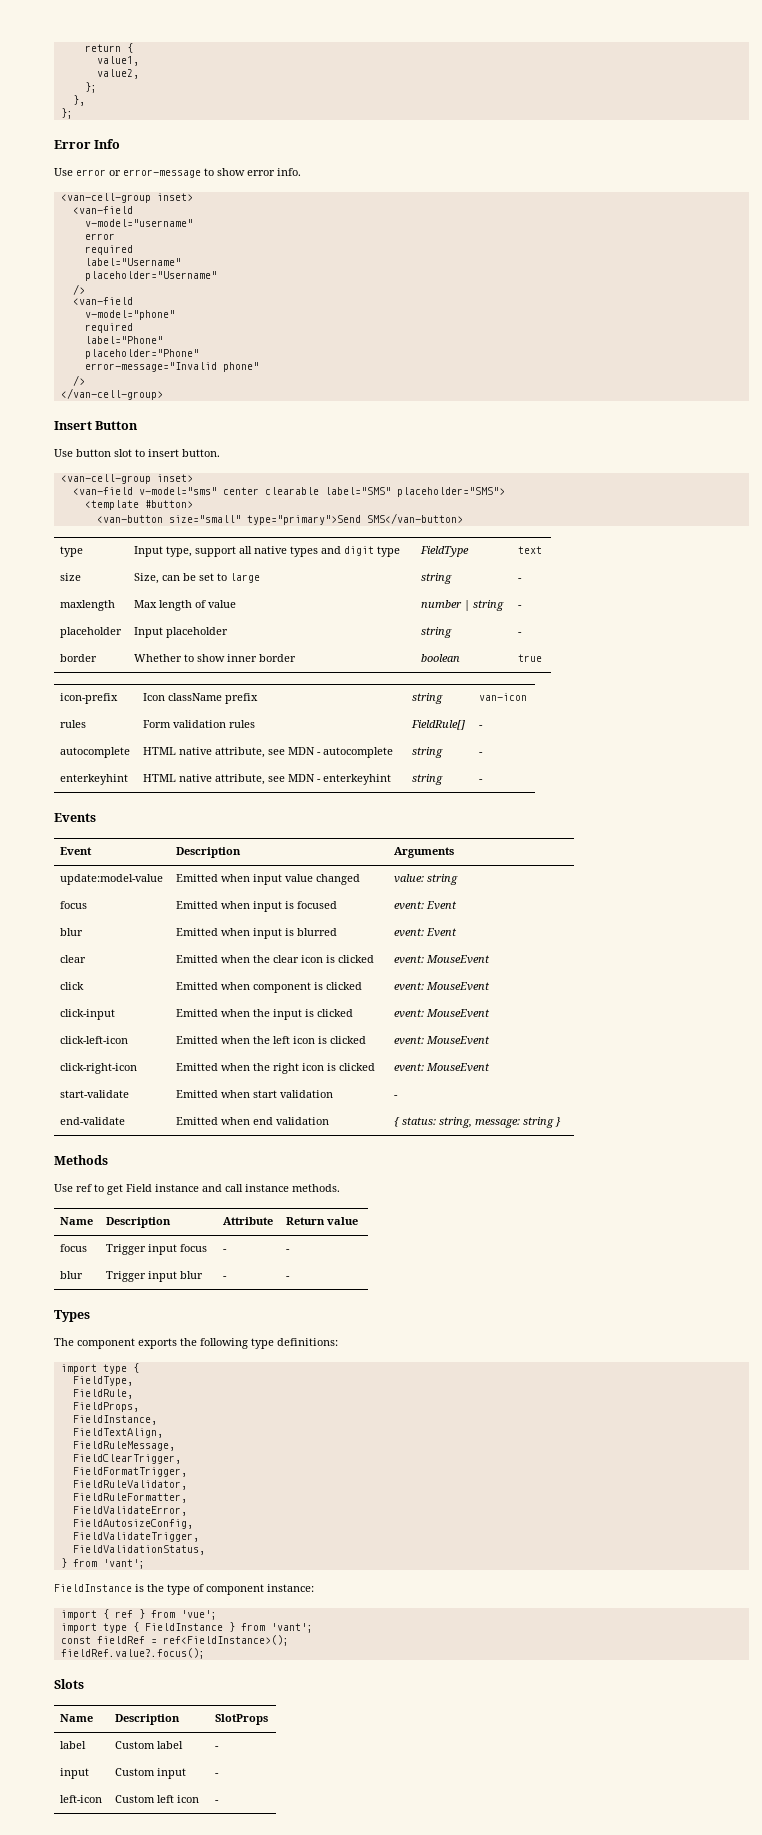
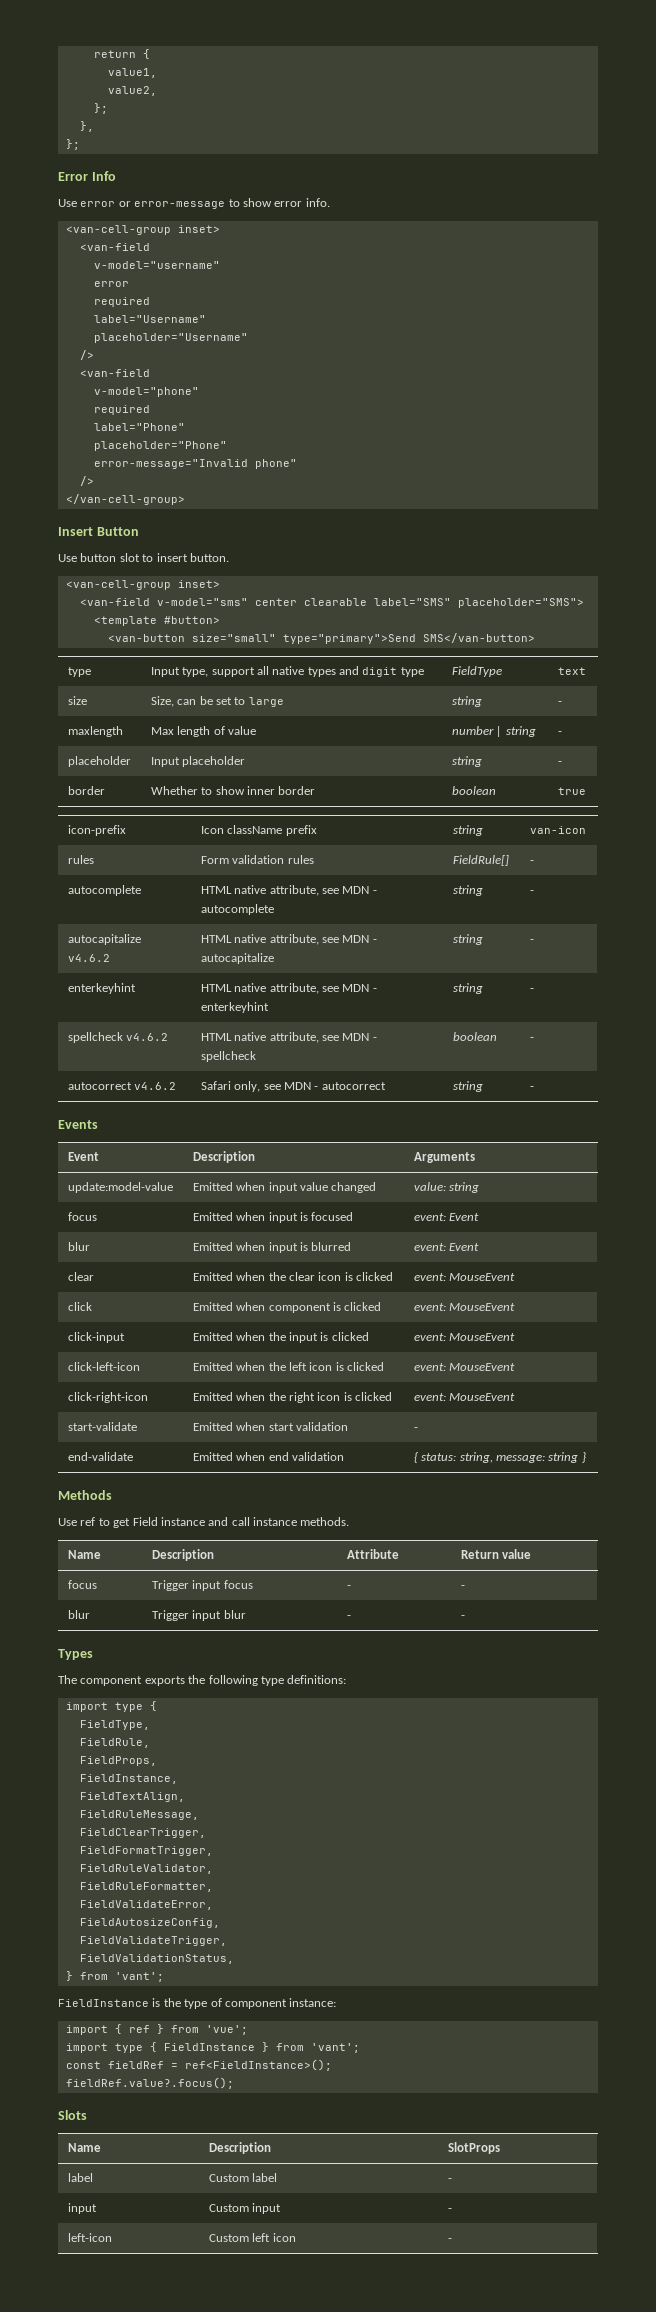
(484, 753) none -> [67,934,141,945] [67,954,110,962] [200,934,377,945] [200,953,274,964] [452,934,483,945] [529,939,534,943] // autocapitalize v4.6.2 | HTML native attribute, see MDN - autocapitalize | string | -
(484, 780) none -> [67,1032,169,1043] [200,1032,377,1043] [200,1051,256,1062] [452,1032,497,1041] [529,1037,534,1041] [67,1082,177,1090] [200,1081,386,1092] [452,1081,483,1092] [529,1086,534,1090] // spellcheck v4.6.2 | HTML native attribute, see MDN - spellcheck | boolean | - // autocorrect v4.6.2 | Safari only, see MDN - autocorrect | string | -

